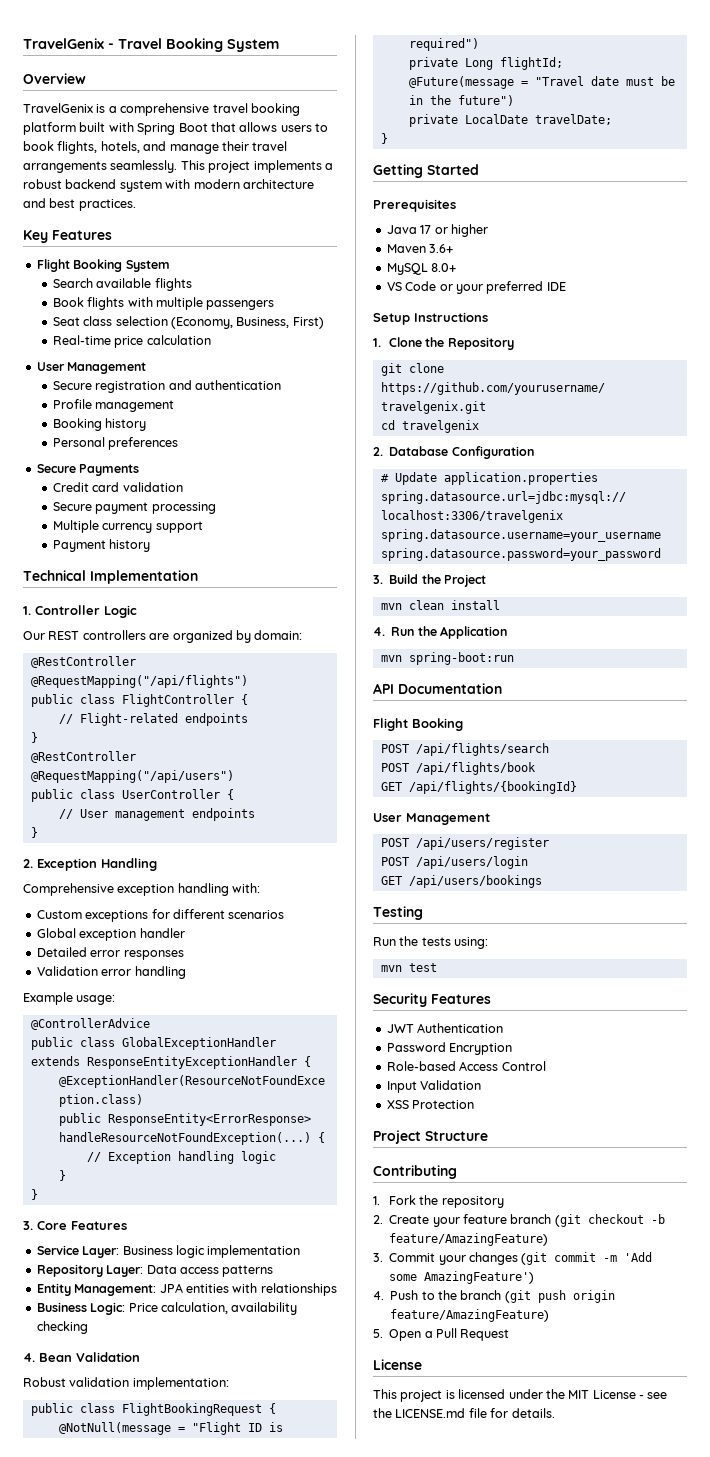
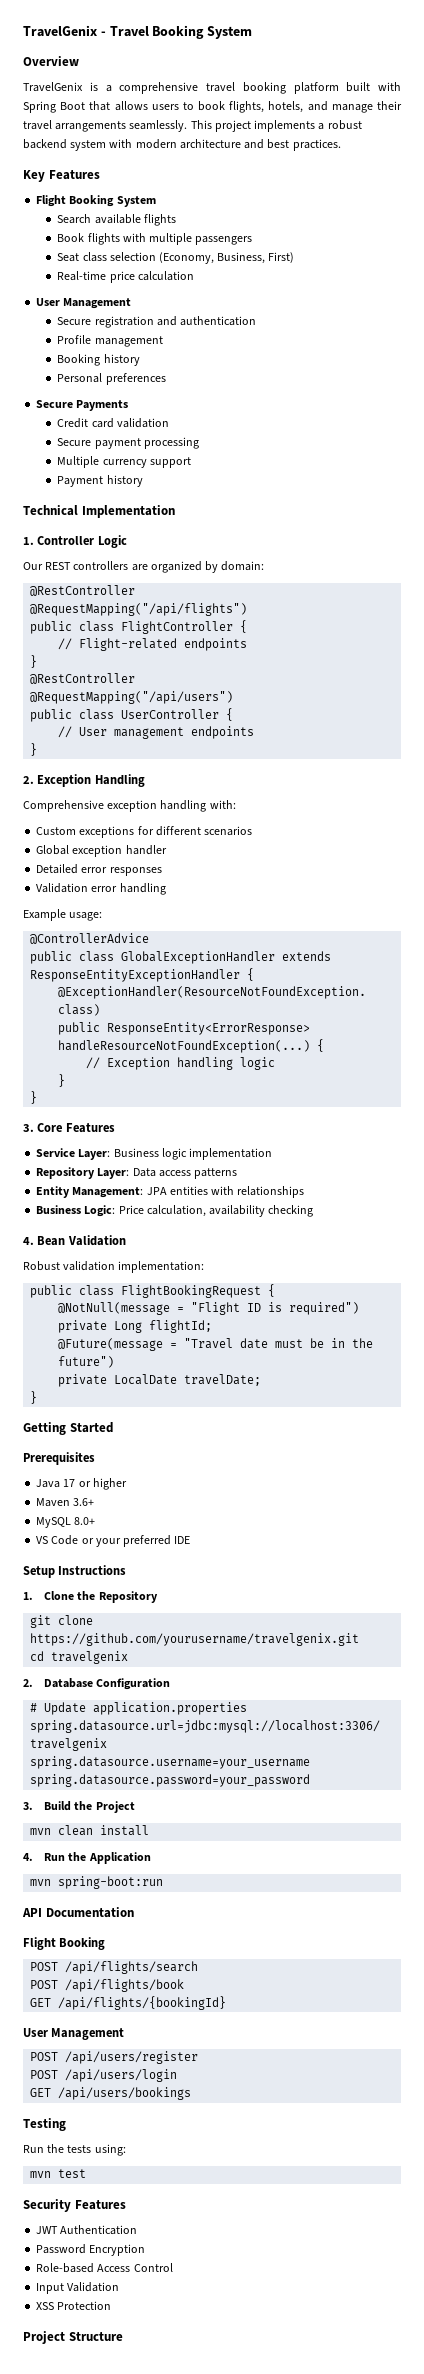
[373,1165,457,1179] [373,1195,504,1208] [373,1214,665,1227] [389,1233,549,1246] [373,1252,653,1265] [389,1271,535,1284] [373,1290,615,1303] [390,1309,550,1322] [373,1328,510,1341] [373,1359,422,1370] [373,1389,668,1402] [373,1408,555,1418] // Contributing // 1. Fork the repository // 2. Create your feature branch (git checkout -b feature/AmazingFeature) // 3. Commit your changes (git commit -m 'Add some AmazingFeature') // 4. Push to the branch (git push origin feature/AmazingFeature) // 5. Open a Pull Request // License // This project is licensed under the MIT License - see the LICENSE.md file for details. -> (123, 2336) none

